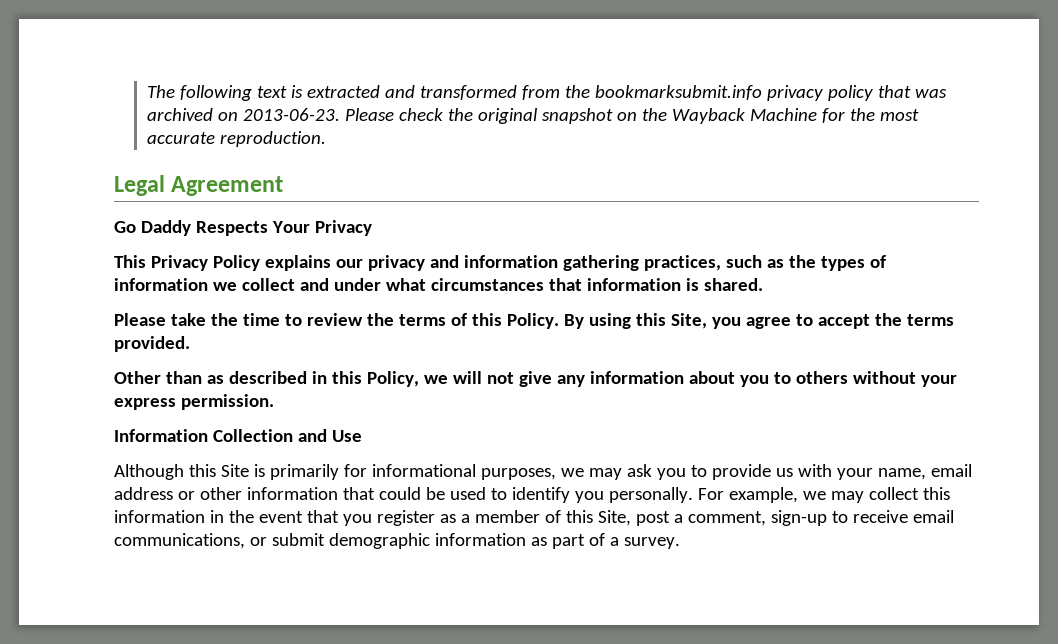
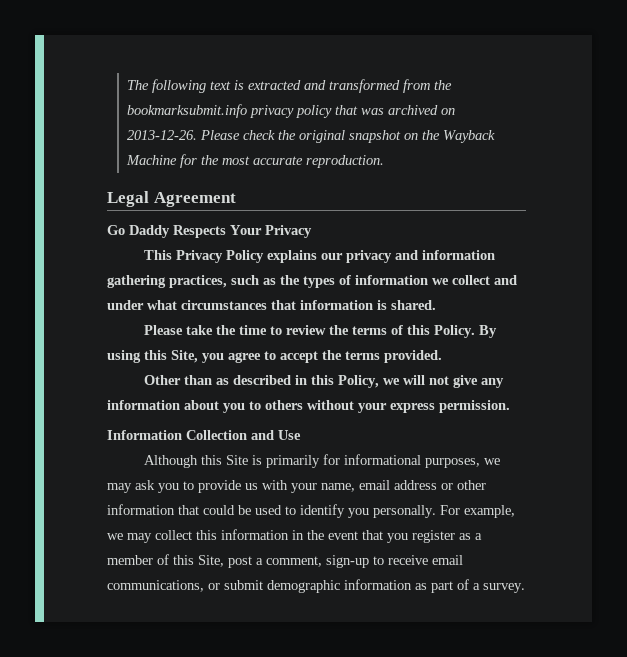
[243,108,341,121] 2013-06-23. -> [127,130,198,140] 2013-12-26.

